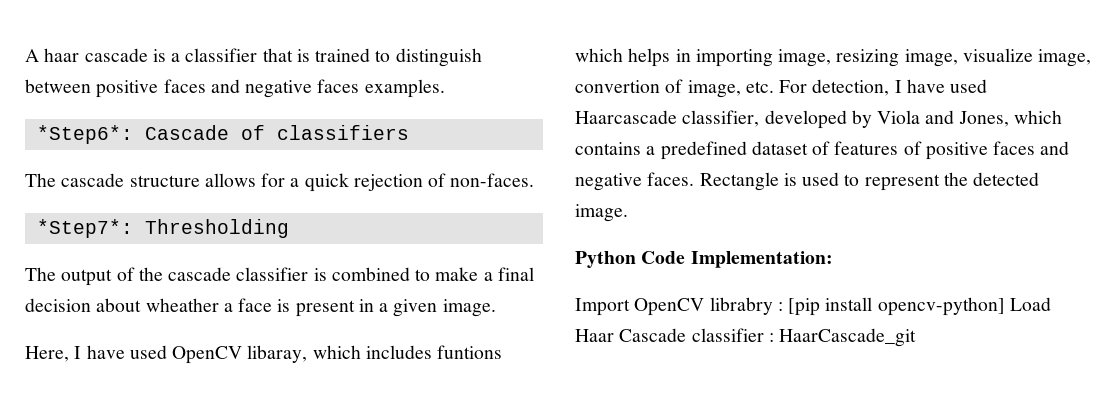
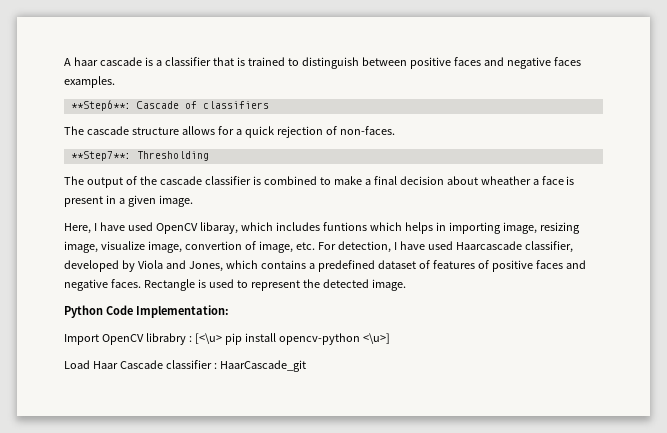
[36,125,133,144] *Step6*: -> [70,100,131,111] **Step6**:
[36,219,133,238] *Step7*: -> [70,151,131,161] **Step7**:
[788,297,1005,316] [pip install opencv-python] -> [194,333,390,345] [<\u> pip install opencv-python <\u>] //

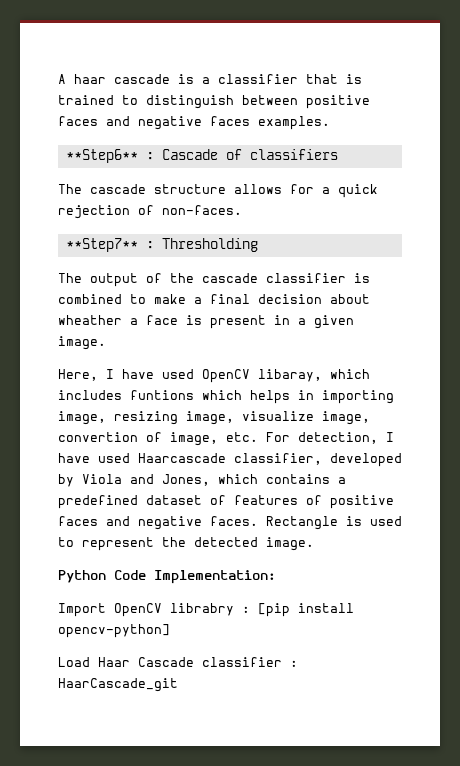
[70,100,131,111] **Step6**: -> [65,149,154,163] **Step6** :
[70,151,131,161] **Step7**: -> [65,238,154,252] **Step7** :
[194,333,390,345] [<\u> pip install opencv-python <\u>] -> [258,603,354,617] [58,624,170,638] [pip install opencv-python]

